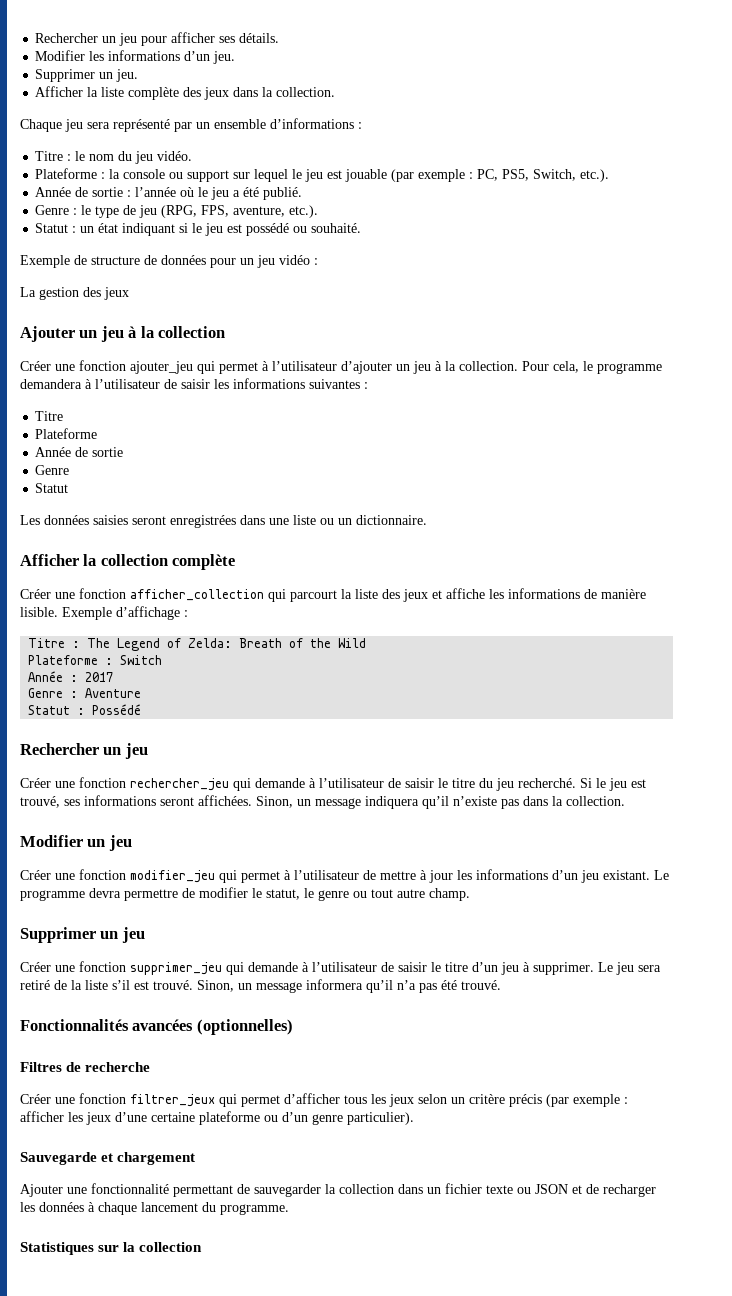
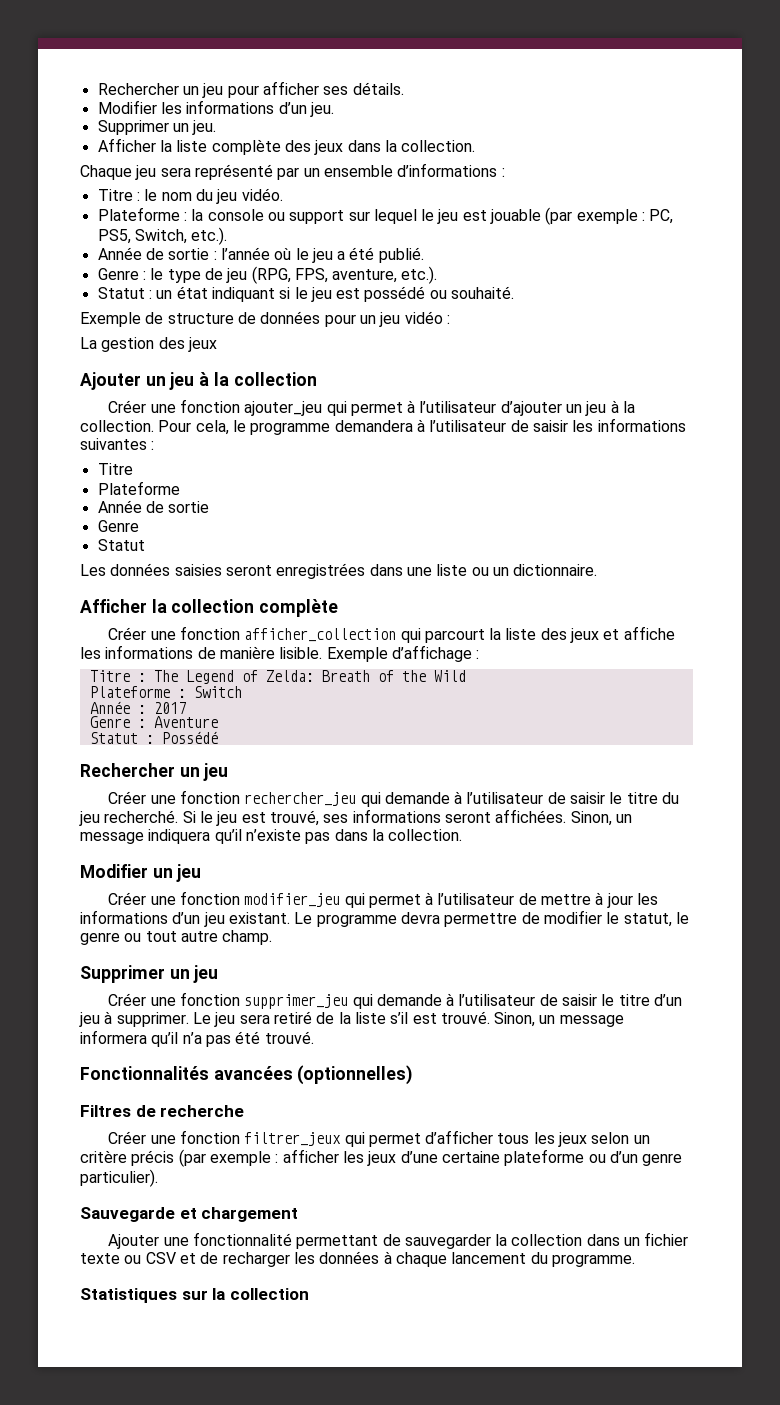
[535,1184,568,1194] JSON -> [145,1252,176,1264] CSV

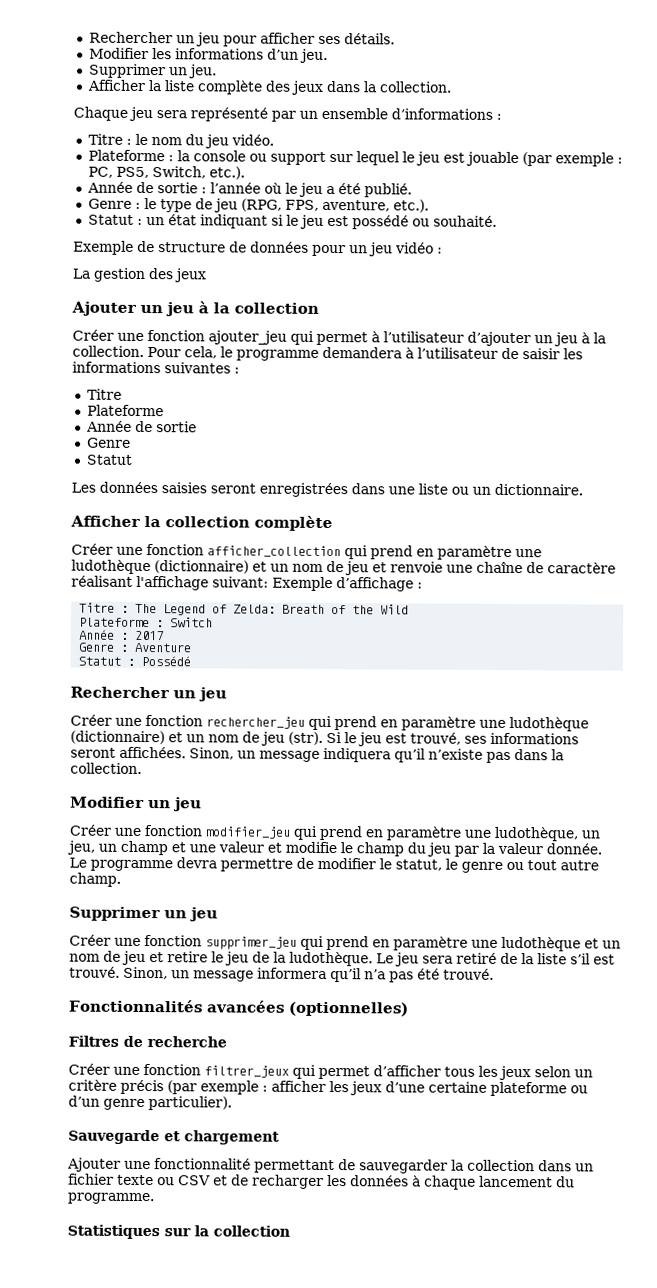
[424,626,675,643] [80,645,323,659] parcourt la liste des jeux et affiche les informations de manière lisible. -> [370,545,542,560] [71,559,616,576] [71,575,269,591] prend en paramètre une ludothèque (dictionnaire) et un nom de jeu et renvoie une chaîne de caractère réalisant l'affichage suivant:
[384,791,680,804] [79,810,179,826] demande à l’utilisateur de saisir le titre du jeu recherché. -> [334,716,589,732] [70,730,323,746] prend en paramètre une ludothèque (dictionnaire) et un nom de jeu (str).
[368,892,659,908] [80,910,290,927] permet à l’utilisateur de mettre à jour les informations d’un jeu existant. -> [319,825,600,842] [67,840,602,857] prend en paramètre une ludothèque, un jeu, un champ et une valeur et modifie le champ du jeu par la valeur donnée.
[376,993,683,1006] [79,1011,189,1027] demande à l’utilisateur de saisir le titre d’un jeu à supprimer. -> [326,935,621,952] [69,950,373,967] prend en paramètre une ludothèque et un nom de jeu et retire le jeu de la ludothèque.

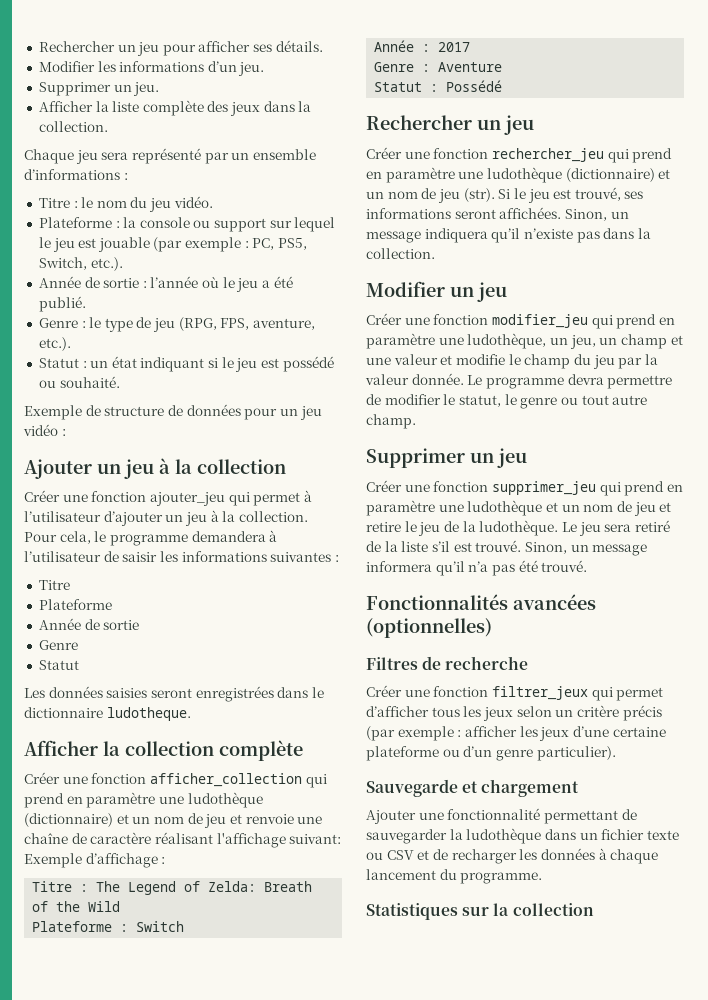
[72,267,207,283] // La gestion des jeux -> (66, 432) none
[388,483,583,496] une liste ou un dictionnaire. -> [311,687,324,698] [24,707,191,721] le dictionnaire ludotheque.
[467,1159,535,1172] collection -> [466,828,542,844] ludothèque

